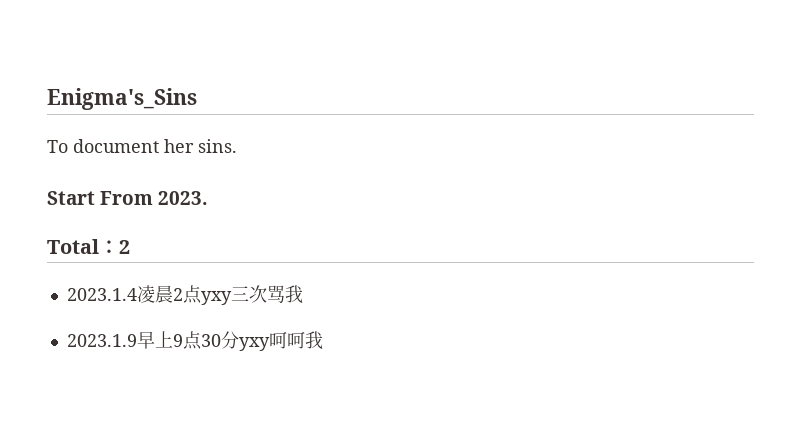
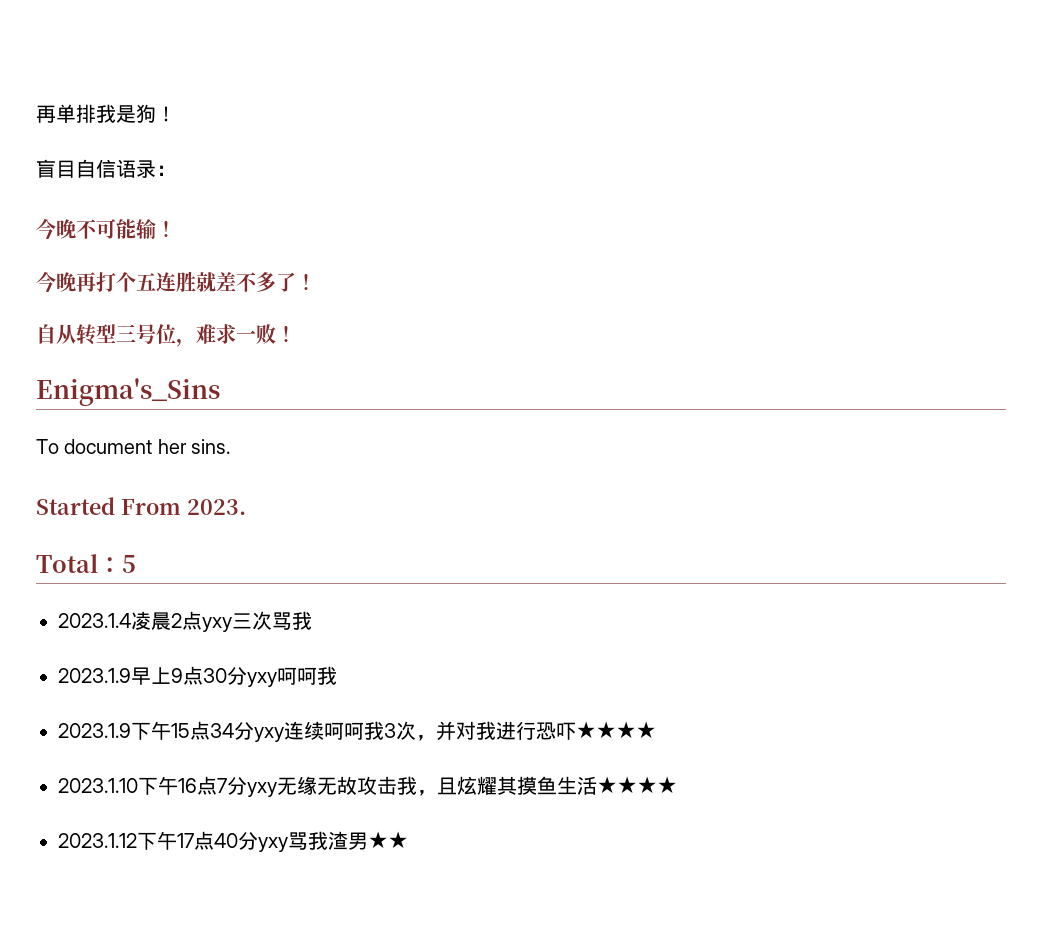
(47, 99) none -> [36,104,176,123] [36,159,176,178] [36,218,176,240] [36,271,316,293] [36,324,296,347] 再单排我是狗！ // 盲目自信语录： // 今晚不可能输！ // 今晚再打个五连胜就差不多了！ // 自从转型三号位，难求一败！ //
[47,191,95,205] Start -> [36,497,115,515] Started
[119,240,130,254] 2 -> [122,555,136,573] 5
(323, 340) none -> [58,721,656,742] [58,776,677,797] [58,831,408,852] // 2023.1.9下午15点34分yxy连续呵呵我3次，并对我进行恐吓★★★★ // 2023.1.10下午16点7分yxy无缘无故攻击我，且炫耀其摸鱼生活★★★★ // 2023.1.12下午17点40分yxy骂我渣男★★

